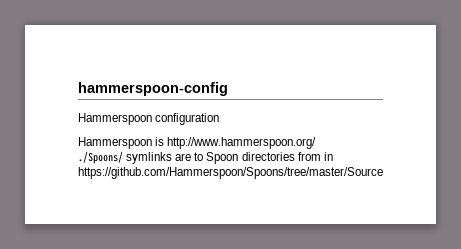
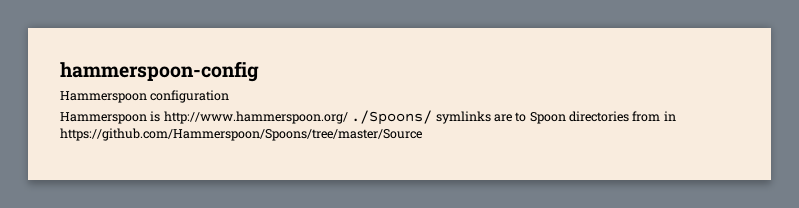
(317, 143) // -> (348, 117) none

